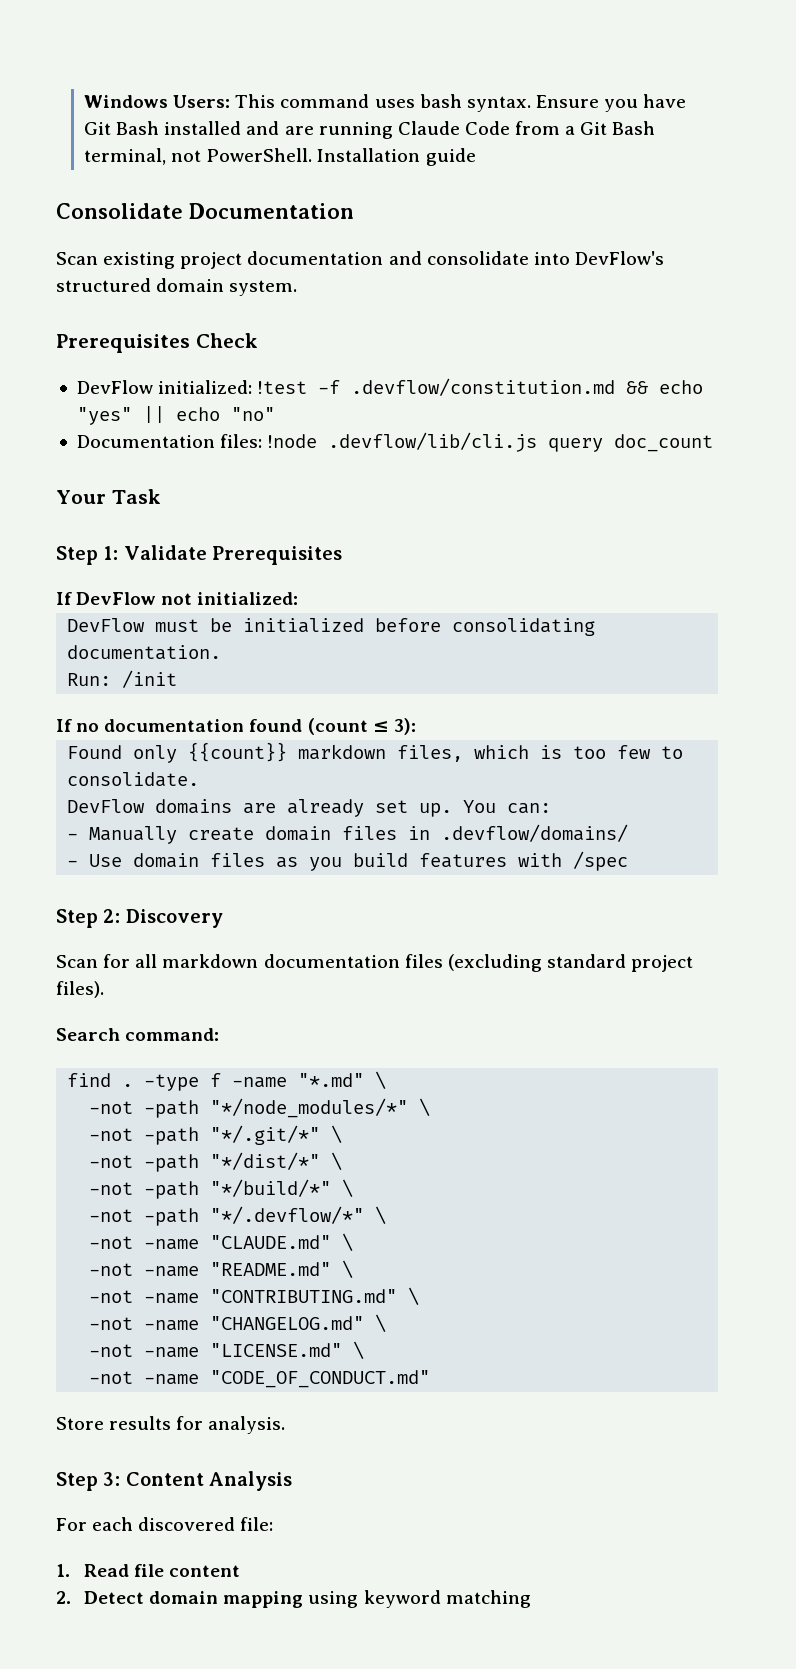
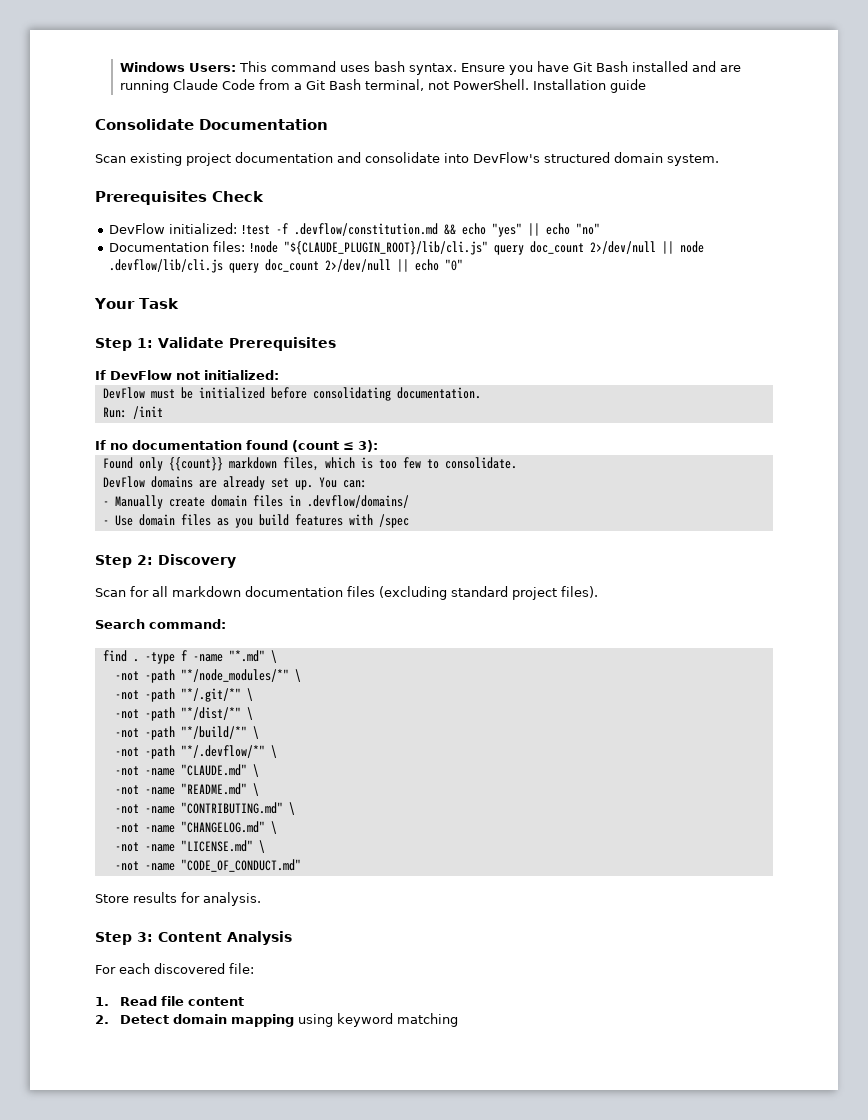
(318, 441) none -> [284,241,705,255] "${CLAUDE_PLUGIN_ROOT}/lib/cli.js" query doc_count 2>/dev/null || node
(714, 443) none -> [325,259,464,272] 2>/dev/null || echo "0"

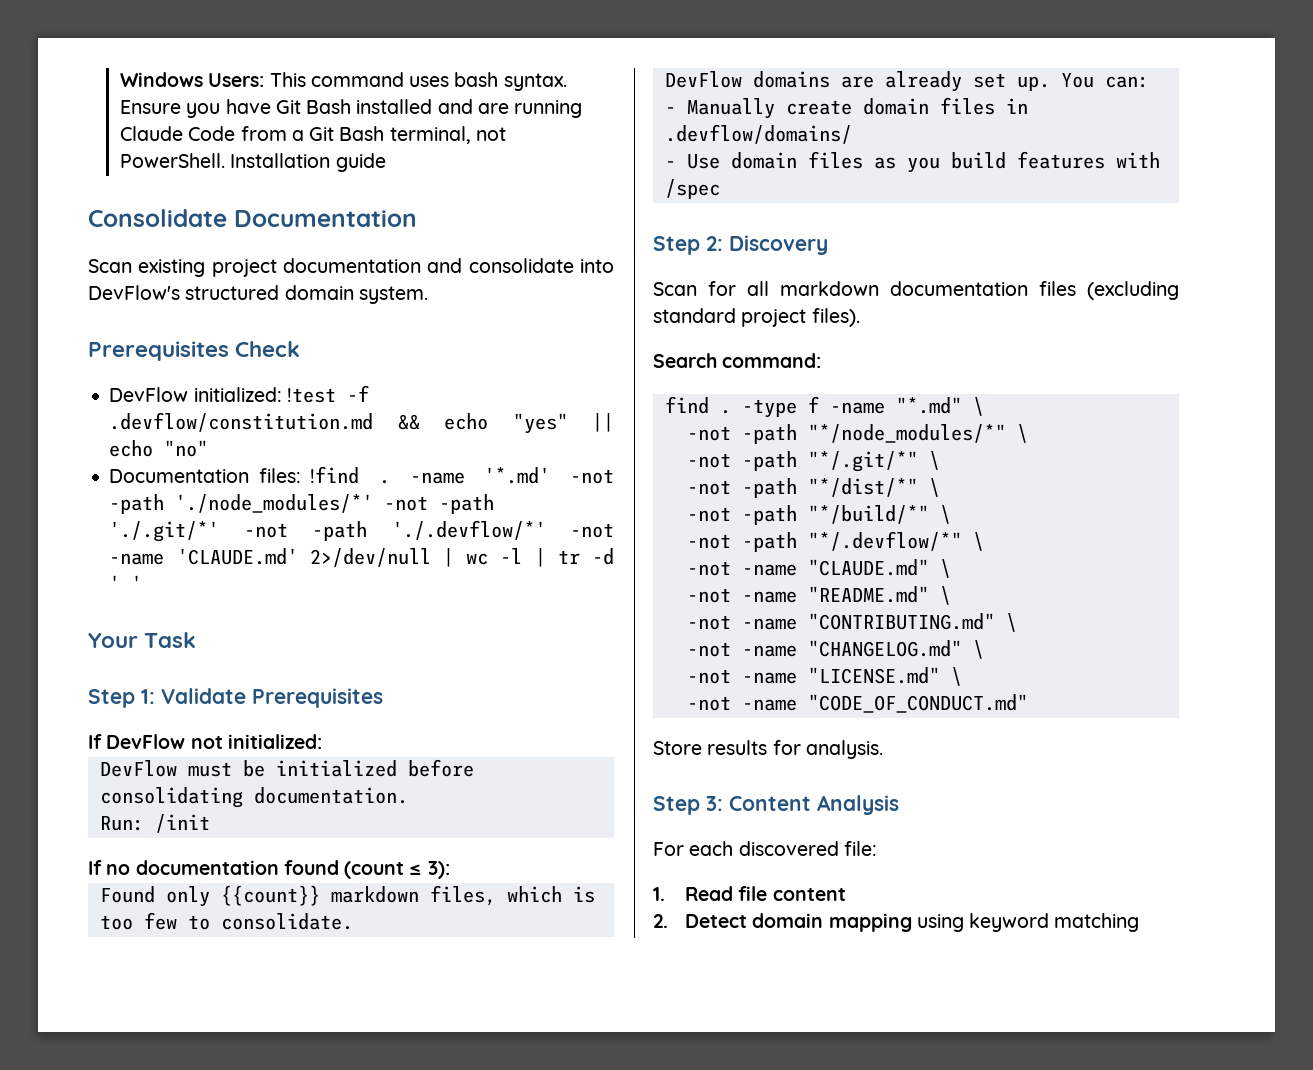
[249,241,705,255] [109,259,464,273] !node "${CLAUDE_PLUGIN_ROOT}/lib/cli.js" query doc_count 2>/dev/null || node .devflow/lib/cli.js query doc_count 2>/dev/null || echo "0" -> [310,466,614,484] [109,494,495,514] [109,520,614,542] [109,548,615,567] [109,575,143,591] !find . -name '*.md' -not -path './node_modules/*' -not -path './.git/*' -not -path './.devflow/*' -not -name 'CLAUDE.md' 2>/dev/null | wc -l | tr -d ' '

